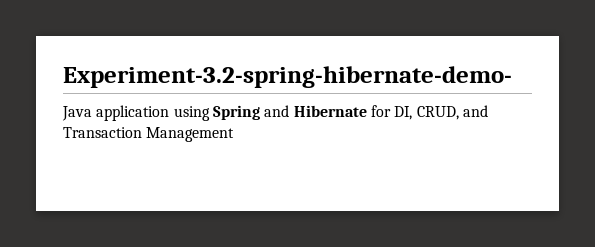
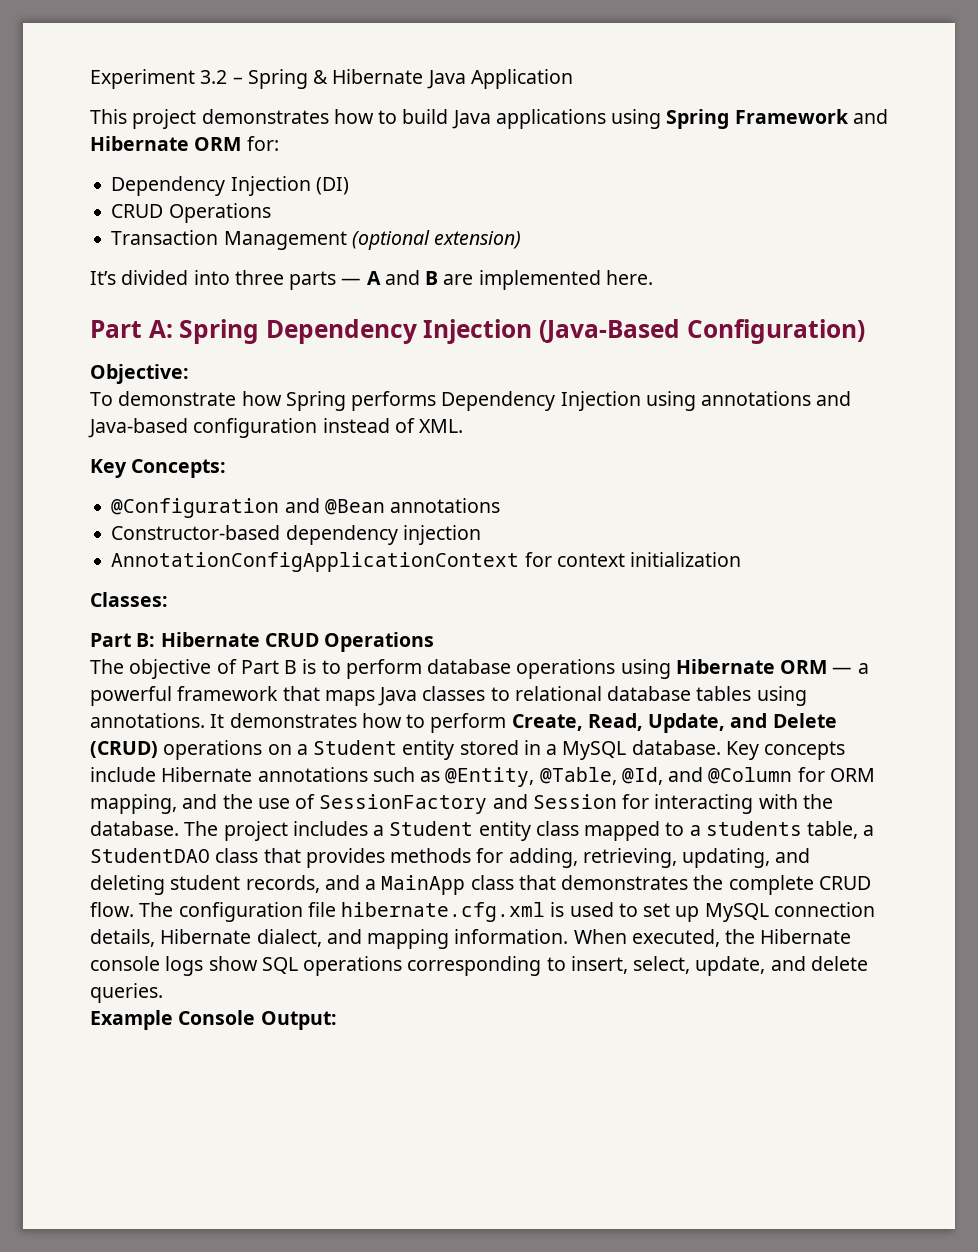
[63,66,512,88] [62,105,170,121] Experiment-3.2-spring-hibernate-demo- // Java application -> [90,69,573,89] [90,109,606,129] Experiment 3.2 – Spring & Hibernate Java Application // This project demonstrates how to build Java applications
(260, 112) none -> [734,109,849,124] Framework
[370,105,488,120] [63,127,235,142] for DI, CRUD, and Transaction Management -> [194,136,279,151] [111,176,349,196] [111,203,271,223] [111,230,522,250] [90,270,653,290] [90,319,865,344] [90,364,189,384] [90,391,852,411] [88,418,464,438] [90,459,227,478] [111,498,501,518] [111,525,481,545] [111,552,742,572] [90,592,168,607] [90,632,435,652] [90,659,869,679] [90,686,807,706] [90,713,837,733] [90,740,846,760] [90,767,875,787] [90,794,833,814] [90,821,875,841] [90,848,811,868] [90,875,871,895] [90,902,875,922] [90,929,852,949] [90,956,868,976] [90,983,163,1003] [90,1010,337,1030] ORM for: // Dependency Injection (DI) // CRUD Operations // Transaction Management (optional extension) // It’s divided into three parts — A and B are implemented here. // Part A: Spring Dependency Injection (Java-Based Configuration) // Objective: // To demonstrate how Spring performs Dependency Injection using annotations and Java-based configuration instead of XML. // Key Concepts: // @Configuration and @Bean annotations // Constructor-based dependency injection // AnnotationConfigApplicationContext for context initialization // Classes: // Part B: Hibernate CRUD Operations // The objective of Part B is to perform database operations using Hibernate ORM — a powerful framework that maps Java classes to relational database tables using annotations. It demonstrates how to perform Create, Read, Update, and Delete (CRUD) operations on a Student entity stored in a MySQL database. Key concepts include Hibernate annotations such as @Entity, @Table, @Id, and @Column for ORM mapping, and the use of SessionFactory and Session for interacting with the database. The project includes a Student entity class mapped to a students table, a StudentDAO class that provides methods for adding, retrieving, updating, and deleting student records, and a MainApp class that demonstrates the complete CRUD flow. The configuration file hibernate.cfg.xml is used to set up MySQL connection details, Hibernate dialect, and mapping information. When executed, the Hibernate console logs show SQL operations corresponding to insert, select, update, and delete queries. // Example Console Output:

